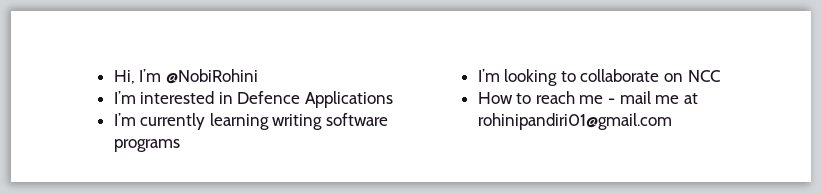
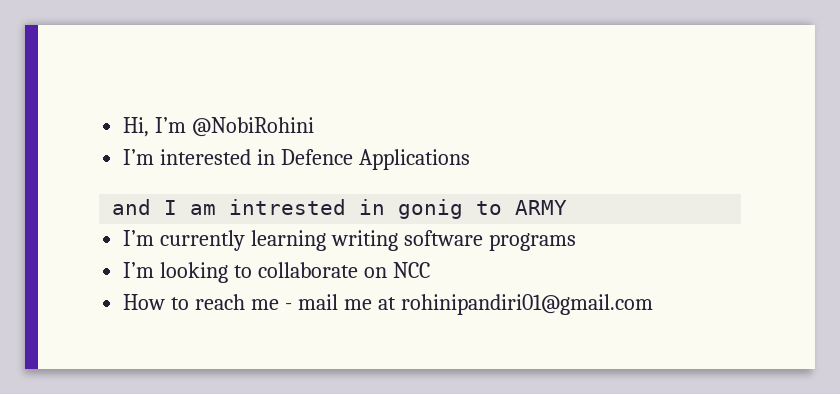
(394, 99) none -> [112,199,568,219] // and I am intrested in gonig to ARMY

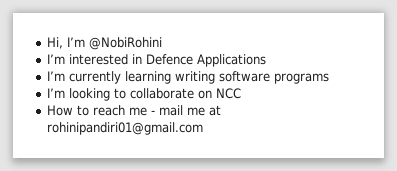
[112,199,568,219] // and I am intrested in gonig to ARMY -> (266, 60) none

